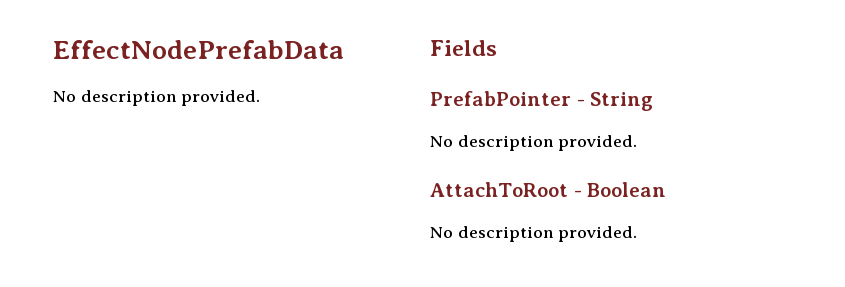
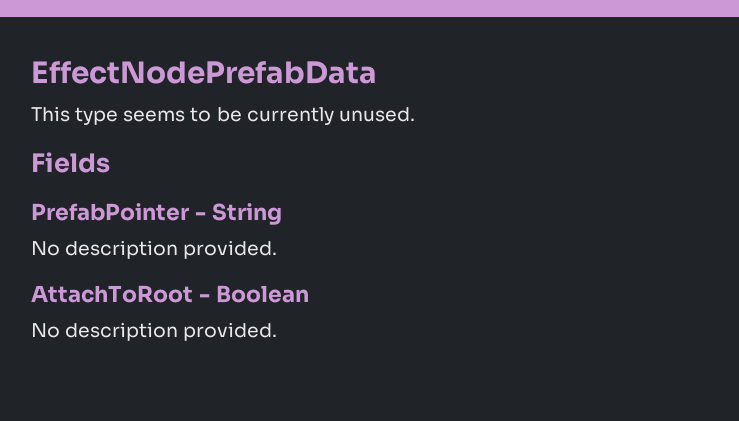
[53,90,261,106] No description provided. -> [31,106,415,125] This type seems to be currently unused.

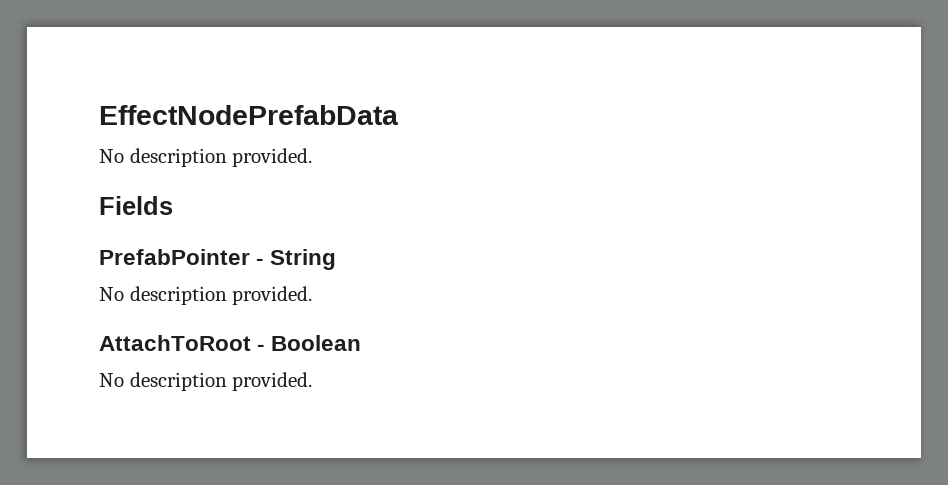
[31,106,415,125] This type seems to be currently unused. -> [99,148,313,167] No description provided.

